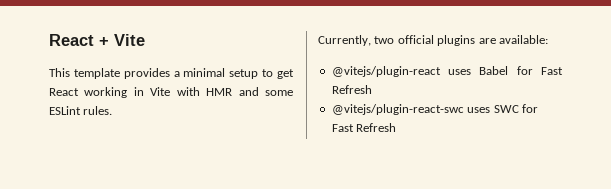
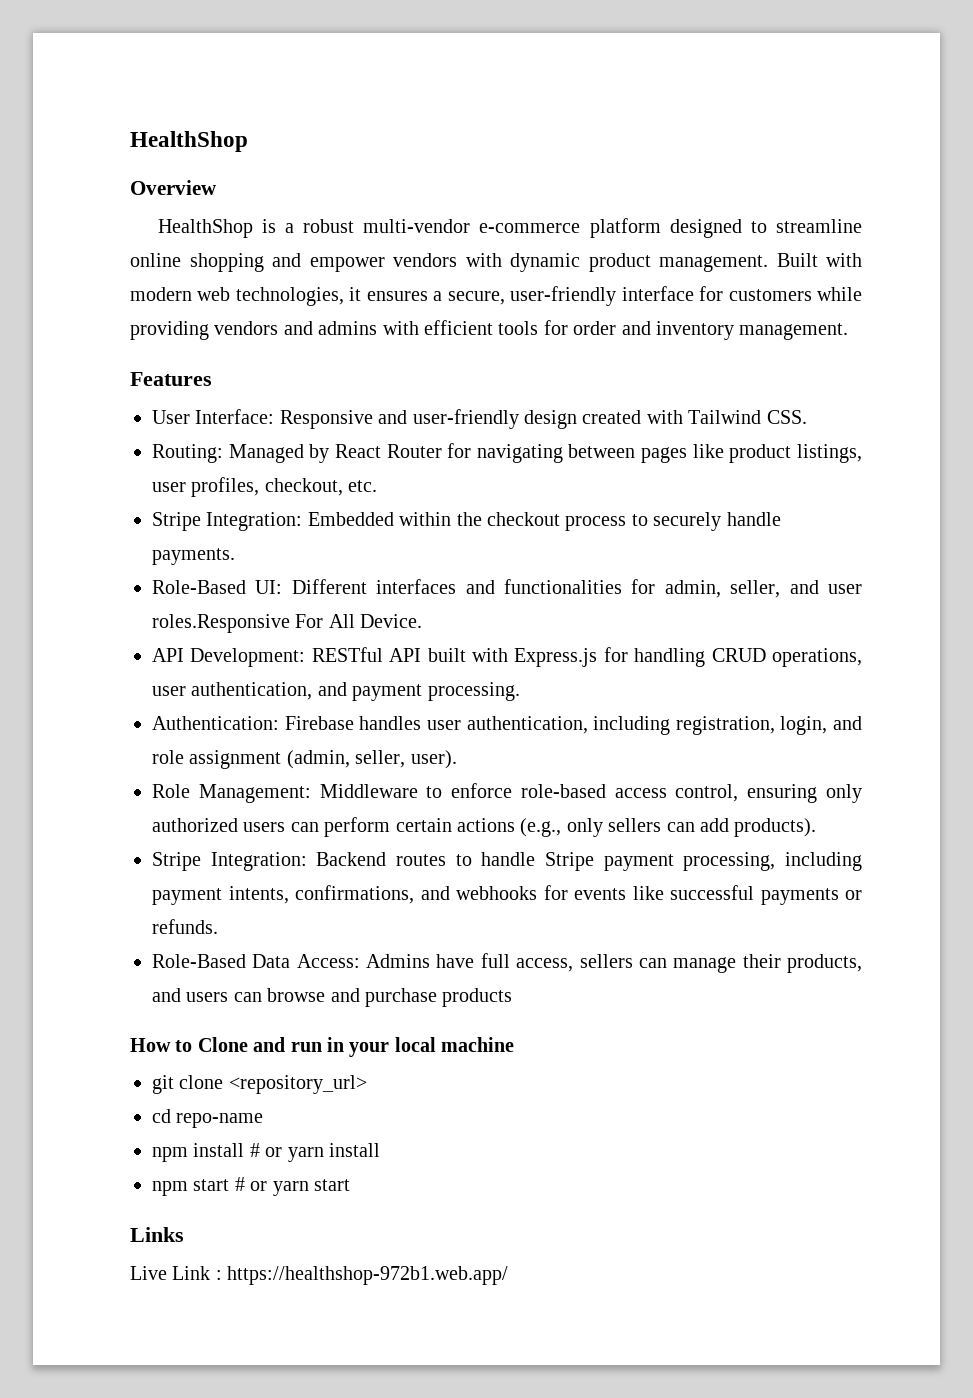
[49,34,145,46] [49,68,294,79] [49,87,293,98] [49,106,113,115] [318,35,548,46] [331,66,563,77] [331,85,372,94] [331,104,538,115] [331,123,397,132] React + Vite // This template provides a minimal setup to get React working in Vite with HMR and some ESLint rules. // Currently, two official plugins are available: // @vitejs/plugin-react uses Babel for Fast Refresh // @vitejs/plugin-react-swc uses SWC for Fast Refresh -> [130,131,248,152] [130,180,217,195] [157,218,863,238] [130,253,862,272] [130,286,863,306] [130,320,849,340] [130,372,212,386] [152,409,807,429] [152,443,862,463] [152,477,378,497] [152,512,781,531] [152,548,235,565] [152,579,862,598] [152,614,423,633] [152,647,862,667] [152,682,520,701] [152,716,862,735] [152,750,457,769] [152,783,863,803] [152,817,817,837] [152,852,862,871] [152,885,862,905] [152,919,218,934] [152,953,863,973] [152,988,513,1007] [130,1037,515,1057] [152,1075,367,1094] [152,1109,264,1128] [152,1143,380,1162] [152,1177,350,1196] [130,1227,184,1242] [130,1266,509,1285] HealthShop // Overview // HealthShop is a robust multi-vendor e-commerce platform designed to streamline online shopping and empower vendors with dynamic product management. Built with modern web technologies, it ensures a secure, user-friendly interface for customers while providing vendors and admins with efficient tools for order and inventory management. // Features // User Interface: Responsive and user-friendly design created with Tailwind CSS. // Routing: Managed by React Router for navigating between pages like product listings, user profiles, checkout, etc. // Stripe Integration: Embedded within the checkout process to securely handle payments. // Role-Based UI: Different interfaces and functionalities for admin, seller, and user roles.Responsive For All Device. // API Development: RESTful API built with Express.js for handling CRUD operations, user authentication, and payment processing. // Authentication: Firebase handles user authentication, including registration, login, and role assignment (admin, seller, user). // Role Management: Middleware to enforce role-based access control, ensuring only authorized users can perform certain actions (e.g., only sellers can add products). // Stripe Integration: Backend routes to handle Stripe payment processing, including payment intents, confirmations, and webhooks for events like successful payments or refunds. // Role-Based Data Access: Admins have full access, sellers can manage their products, and users can browse and purchase products // How to Clone and run in your local machine // git clone <repository_url> // cd repo-name // npm install # or yarn install // npm start # or yarn start // Links // Live Link : https://healthshop-972b1.web.app/

